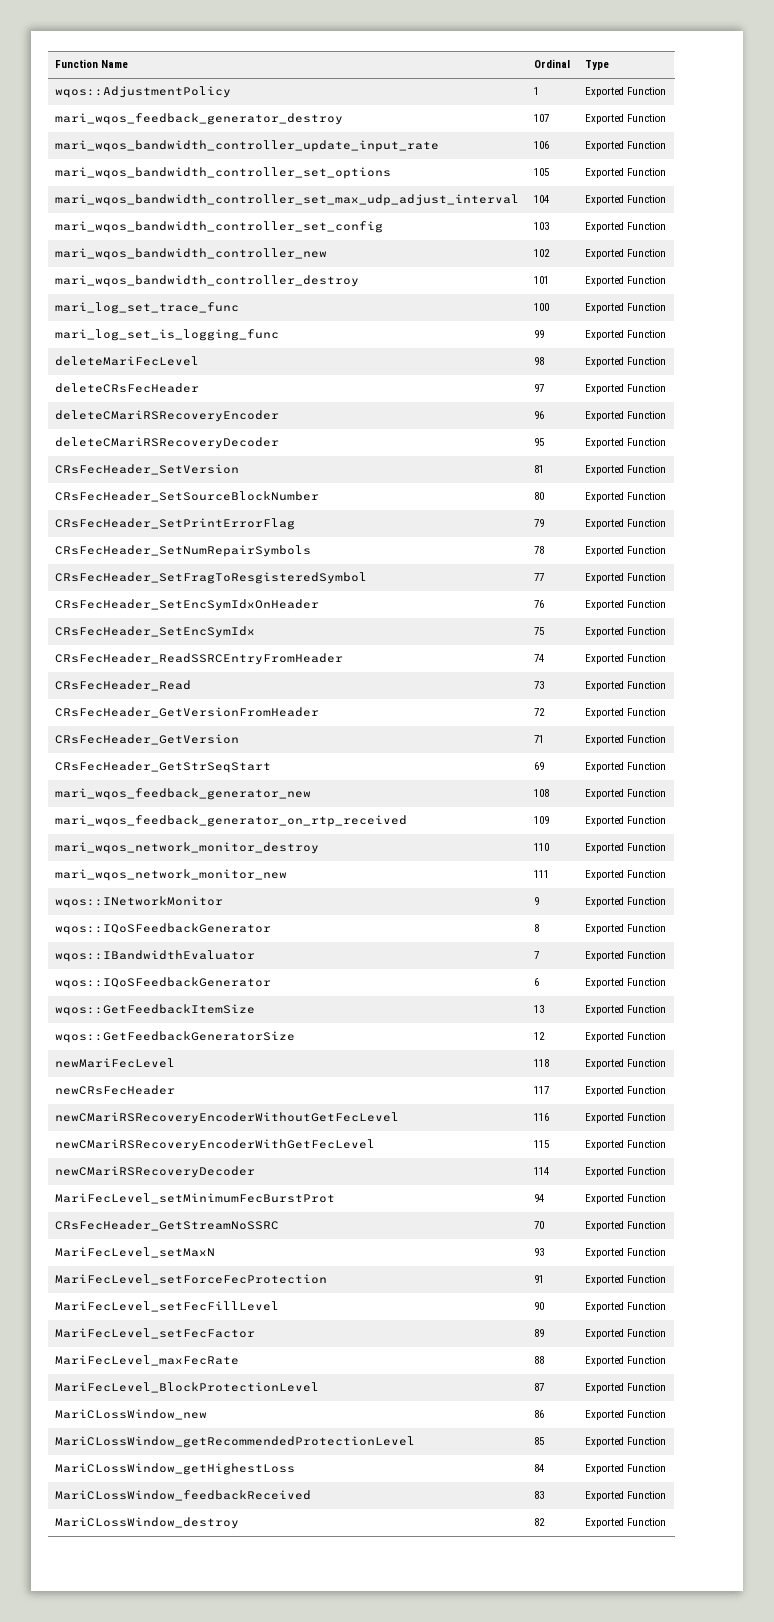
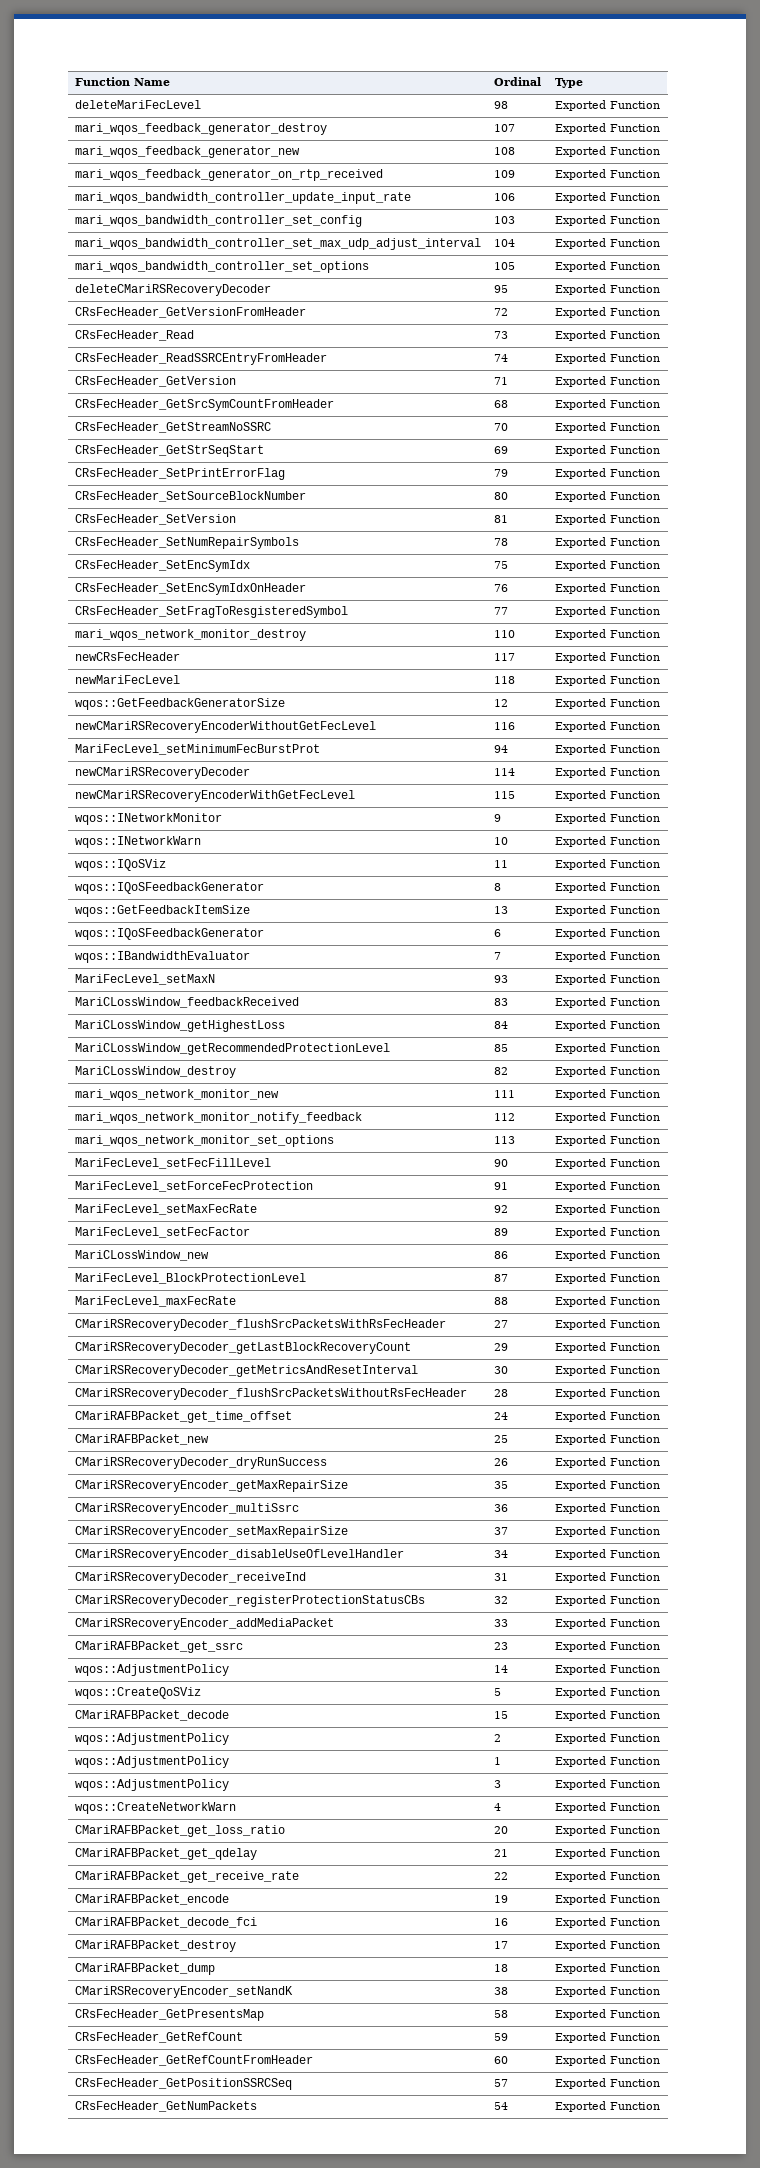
[55,86,232,98] [534,87,540,95] [585,87,667,97] [55,113,344,125] [534,114,550,122] [585,114,667,124] [55,140,440,152] [534,141,550,149] [585,141,667,151] [55,167,392,179] [534,168,550,176] [585,168,667,178] [55,194,520,206] [534,195,550,203] [585,195,667,205] [55,221,384,233] [534,222,550,230] [585,222,667,232] [55,248,328,260] [534,249,551,257] [585,249,667,259] [55,275,360,287] [534,276,550,284] [585,276,667,286] [55,302,240,314] [534,303,550,311] [585,303,667,313] [55,329,280,341] [534,330,545,338] [585,330,667,340] [55,356,200,366] [534,357,545,365] [585,357,667,367] [55,383,200,393] [534,384,545,392] [585,384,667,394] [55,410,280,422] [534,411,545,419] [585,411,667,421] [55,437,280,449] [534,438,545,446] [585,438,667,448] [55,464,240,475] [534,465,545,473] [585,465,667,475] [55,491,320,502] [534,492,545,500] [585,492,667,502] [55,518,296,530] [534,519,545,527] [585,519,667,529] [55,545,312,557] [534,546,545,554] [585,546,667,556] [55,572,368,584] [534,573,545,581] [585,573,667,583] [55,599,320,611] [534,600,545,608] [585,600,667,610] [55,626,256,638] [534,627,545,635] [585,627,667,637] [55,653,344,665] [534,654,545,662] [585,654,667,664] [55,680,192,691] [534,681,545,689] [585,681,667,691] [55,707,320,718] [534,708,546,716] [585,708,667,718] [55,734,240,745] [534,735,545,743] [585,735,667,745] [55,761,272,773] [534,762,545,770] wqos::AdjustmentPolicy | 1 | Exported Function // mari_wqos_feedback_generator_destroy | 107 | Exported Function // mari_wqos_bandwidth_controller_update_input_rate | 106 | Exported Function // mari_wqos_bandwidth_controller_set_options | 105 | Exported Function // mari_wqos_bandwidth_controller_set_max_udp_adjust_interval | 104 | Exported Function // mari_wqos_bandwidth_controller_set_config | 103 | Exported Function // mari_wqos_bandwidth_controller_new | 102 | Exported Function // mari_wqos_bandwidth_controller_destroy | 101 | Exported Function // mari_log_set_trace_func | 100 | Exported Function // mari_log_set_is_logging_func | 99 | Exported Function // deleteMariFecLevel | 98 | Exported Function // deleteCRsFecHeader | 97 | Exported Function // deleteCMariRSRecoveryEncoder | 96 | Exported Function // deleteCMariRSRecoveryDecoder | 95 | Exported Function // CRsFecHeader_SetVersion | 81 | Exported Function // CRsFecHeader_SetSourceBlockNumber | 80 | Exported Function // CRsFecHeader_SetPrintErrorFlag | 79 | Exported Function // CRsFecHeader_SetNumRepairSymbols | 78 | Exported Function // CRsFecHeader_SetFragToResgisteredSymbol | 77 | Exported Function // CRsFecHeader_SetEncSymIdxOnHeader | 76 | Exported Function // CRsFecHeader_SetEncSymIdx | 75 | Exported Function // CRsFecHeader_ReadSSRCEntryFromHeader | 74 | Exported Function // CRsFecHeader_Read | 73 | Exported Function // CRsFecHeader_GetVersionFromHeader | 72 | Exported Function // CRsFecHeader_GetVersion | 71 | Exported Function // CRsFecHeader_GetStrSeqStart | 69 -> [74,100,201,109] [493,101,508,109] [554,100,660,111] [74,123,327,135] [493,124,515,132] deleteMariFecLevel | 98 | Exported Function // mari_wqos_feedback_generator_destroy | 107
[55,842,320,854] [534,843,550,851] mari_wqos_network_monitor_destroy | 110 -> [74,192,411,204] [493,193,515,201] [554,192,660,203] [74,215,362,227] [493,216,515,224] [554,215,660,226] [74,238,481,250] [493,239,515,247] [554,238,660,249] [74,261,369,273] [493,262,515,270] [554,261,660,272] [74,284,271,296] [493,285,508,293] [554,284,660,295] [74,307,306,318] [493,308,508,316] [554,307,660,318] [74,330,194,341] [493,331,508,339] [554,330,660,341] [74,353,327,365] [493,354,508,362] [554,353,660,364] [74,376,236,387] [493,377,508,385] [554,376,660,387] [74,399,334,411] [493,400,508,408] [554,399,660,410] [74,422,271,433] [493,423,508,431] [554,422,660,433] [74,445,264,457] [493,446,508,454] [554,445,660,456] [74,468,285,480] [493,469,508,477] [554,468,660,479] [74,491,306,502] [493,492,508,500] [554,491,660,502] [74,514,236,525] [493,515,508,523] [554,514,660,525] [74,537,299,549] [493,538,508,546] [554,537,660,548] [74,560,250,572] [493,561,508,569] [554,560,660,571] [74,583,306,595] [493,584,508,592] [554,583,660,594] [74,606,348,618] [493,607,508,615] [554,606,660,617] [74,629,306,641] [493,630,515,638] [554,629,660,640] [74,652,180,661] [493,653,515,661] [554,652,660,663] [74,675,180,684] [493,676,515,684] [554,675,660,686] [74,698,285,710] [493,699,508,707] [554,698,660,709] [74,721,376,733] [493,722,515,730] [554,721,660,732] [74,744,320,755] [493,745,508,753] [554,744,660,755] [74,767,250,779] [493,768,515,776] [554,767,660,778] [74,790,355,802] [493,791,515,799] [554,790,660,801] [74,813,222,825] [493,814,501,822] [554,813,660,824] [74,836,201,848] [493,837,508,845] [554,836,660,847] [74,859,166,871] [493,860,508,868] [554,859,660,870] [74,882,264,894] [493,883,501,891] [554,882,660,893] [74,905,250,917] [493,906,508,914] [554,905,660,916] [74,928,264,940] [493,929,501,937] [554,928,660,939] [74,951,250,963] [493,952,501,960] [554,951,660,962] [74,974,215,985] [493,975,508,983] [554,974,660,985] [74,997,299,1008] [493,998,508,1006] [554,997,660,1008] [74,1020,285,1032] [493,1021,508,1029] [554,1020,660,1031] [74,1043,390,1055] [493,1044,508,1052] [554,1043,660,1054] [74,1066,236,1078] [493,1067,508,1075] mari_wqos_bandwidth_controller_update_input_rate | 106 | Exported Function // mari_wqos_bandwidth_controller_set_config | 103 | Exported Function // mari_wqos_bandwidth_controller_set_max_udp_adjust_interval | 104 | Exported Function // mari_wqos_bandwidth_controller_set_options | 105 | Exported Function // deleteCMariRSRecoveryDecoder | 95 | Exported Function // CRsFecHeader_GetVersionFromHeader | 72 | Exported Function // CRsFecHeader_Read | 73 | Exported Function // CRsFecHeader_ReadSSRCEntryFromHeader | 74 | Exported Function // CRsFecHeader_GetVersion | 71 | Exported Function // CRsFecHeader_GetSrcSymCountFromHeader | 68 | Exported Function // CRsFecHeader_GetStreamNoSSRC | 70 | Exported Function // CRsFecHeader_GetStrSeqStart | 69 | Exported Function // CRsFecHeader_SetPrintErrorFlag | 79 | Exported Function // CRsFecHeader_SetSourceBlockNumber | 80 | Exported Function // CRsFecHeader_SetVersion | 81 | Exported Function // CRsFecHeader_SetNumRepairSymbols | 78 | Exported Function // CRsFecHeader_SetEncSymIdx | 75 | Exported Function // CRsFecHeader_SetEncSymIdxOnHeader | 76 | Exported Function // CRsFecHeader_SetFragToResgisteredSymbol | 77 | Exported Function // mari_wqos_network_monitor_destroy | 110 | Exported Function // newCRsFecHeader | 117 | Exported Function // newMariFecLevel | 118 | Exported Function // wqos::GetFeedbackGeneratorSize | 12 | Exported Function // newCMariRSRecoveryEncoderWithoutGetFecLevel | 116 | Exported Function // MariFecLevel_setMinimumFecBurstProt | 94 | Exported Function // newCMariRSRecoveryDecoder | 114 | Exported Function // newCMariRSRecoveryEncoderWithGetFecLevel | 115 | Exported Function // wqos::INetworkMonitor | 9 | Exported Function // wqos::INetworkWarn | 10 | Exported Function // wqos::IQoSViz | 11 | Exported Function // wqos::IQoSFeedbackGenerator | 8 | Exported Function // wqos::GetFeedbackItemSize | 13 | Exported Function // wqos::IQoSFeedbackGenerator | 6 | Exported Function // wqos::IBandwidthEvaluator | 7 | Exported Function // MariFecLevel_setMaxN | 93 | Exported Function // MariCLossWindow_feedbackReceived | 83 | Exported Function // MariCLossWindow_getHighestLoss | 84 | Exported Function // MariCLossWindow_getRecommendedProtectionLevel | 85 | Exported Function // MariCLossWindow_destroy | 82
[55,896,224,908] [534,897,540,905] [585,897,667,907] [55,923,272,935] [534,924,540,932] [585,924,667,934] [55,950,256,962] [534,951,540,959] [585,951,667,961] [55,977,272,989] [534,978,540,986] [585,978,667,988] [55,1004,256,1016] [534,1005,545,1013] [585,1005,667,1015] [55,1031,296,1043] [534,1032,546,1040] [585,1032,667,1042] [55,1058,176,1068] [534,1059,550,1067] [585,1059,667,1069] [55,1085,176,1095] [534,1086,550,1094] [585,1086,667,1096] [55,1112,400,1124] [534,1113,550,1121] [585,1113,667,1123] [55,1139,376,1151] [534,1140,550,1148] [585,1140,667,1150] [55,1166,256,1178] [534,1167,550,1175] [585,1167,667,1177] [55,1193,336,1204] [534,1194,545,1202] [585,1194,667,1204] [55,1220,280,1231] [534,1221,545,1229] [585,1221,667,1231] [55,1247,216,1258] [534,1248,545,1256] wqos::INetworkMonitor | 9 | Exported Function // wqos::IQoSFeedbackGenerator | 8 | Exported Function // wqos::IBandwidthEvaluator | 7 | Exported Function // wqos::IQoSFeedbackGenerator | 6 | Exported Function // wqos::GetFeedbackItemSize | 13 | Exported Function // wqos::GetFeedbackGeneratorSize | 12 | Exported Function // newMariFecLevel | 118 | Exported Function // newCRsFecHeader | 117 | Exported Function // newCMariRSRecoveryEncoderWithoutGetFecLevel | 116 | Exported Function // newCMariRSRecoveryEncoderWithGetFecLevel | 115 | Exported Function // newCMariRSRecoveryDecoder | 114 | Exported Function // MariFecLevel_setMinimumFecBurstProt | 94 | Exported Function // CRsFecHeader_GetStreamNoSSRC | 70 | Exported Function // MariFecLevel_setMaxN | 93 -> [74,1112,362,1124] [493,1113,515,1121] [554,1112,660,1123] [74,1135,334,1147] [493,1136,515,1144] [554,1135,660,1146] [74,1158,271,1169] [493,1159,508,1167] mari_wqos_network_monitor_notify_feedback | 112 | Exported Function // mari_wqos_network_monitor_set_options | 113 | Exported Function // MariFecLevel_setFecFillLevel | 90
[55,1301,280,1312] [534,1302,545,1310] MariFecLevel_setFecFillLevel | 90 -> [74,1204,257,1215] [493,1205,508,1213] MariFecLevel_setMaxFecRate | 92
[55,1355,240,1366] [534,1356,545,1364] MariFecLevel_maxFecRate | 88 -> [74,1250,209,1261] [493,1251,508,1259] MariCLossWindow_new | 86
[55,1409,208,1420] [534,1410,545,1418] [585,1410,667,1420] [55,1436,416,1448] [534,1437,545,1445] [585,1437,667,1447] [55,1463,296,1475] [534,1464,545,1472] [585,1464,667,1474] [55,1490,312,1501] [534,1491,545,1499] [585,1491,667,1501] [55,1517,240,1529] [534,1518,546,1526] [585,1518,667,1528] MariCLossWindow_new | 86 | Exported Function // MariCLossWindow_getRecommendedProtectionLevel | 85 | Exported Function // MariCLossWindow_getHighestLoss | 84 | Exported Function // MariCLossWindow_feedbackReceived | 83 | Exported Function // MariCLossWindow_destroy | 82 | Exported Function -> [74,1296,236,1307] [493,1297,508,1305] [554,1296,660,1307] [74,1319,446,1331] [493,1320,508,1328] [554,1319,660,1330] [74,1342,411,1354] [493,1343,508,1351] [554,1342,660,1353] [74,1365,418,1377] [493,1366,508,1374] [554,1365,660,1376] [74,1388,467,1400] [493,1389,508,1397] [554,1388,660,1399] [74,1411,292,1423] [493,1412,508,1420] [554,1411,660,1422] [74,1434,209,1445] [493,1435,508,1443] [554,1434,660,1445] [74,1457,327,1469] [493,1458,508,1466] [554,1457,660,1468] [74,1480,348,1492] [493,1481,508,1489] [554,1480,660,1491] [74,1503,299,1515] [493,1504,508,1512] [554,1503,660,1514] [74,1526,348,1538] [493,1527,508,1535] [554,1526,660,1537] [74,1549,404,1561] [493,1550,508,1558] [554,1549,660,1560] [74,1572,306,1584] [493,1573,508,1581] [554,1572,660,1583] [74,1595,425,1607] [493,1596,508,1604] [554,1595,660,1606] [74,1618,334,1630] [493,1619,508,1627] [554,1618,660,1629] [74,1641,243,1653] [493,1642,508,1650] [554,1641,660,1652] [74,1664,229,1676] [493,1665,508,1673] [554,1664,660,1675] [74,1687,201,1699] [493,1688,501,1696] [554,1687,660,1698] [74,1710,229,1721] [493,1711,508,1719] [554,1710,660,1721] [74,1733,229,1745] [493,1734,501,1742] [554,1733,660,1744] [74,1756,229,1768] [493,1757,501,1765] [554,1756,660,1767] [74,1779,229,1791] [493,1780,501,1788] [554,1779,660,1790] [74,1802,236,1814] [493,1803,501,1811] [554,1802,660,1813] [74,1825,285,1837] [493,1826,508,1834] [554,1825,660,1836] [74,1848,257,1860] [493,1849,508,1857] [554,1848,660,1859] [74,1871,299,1883] [493,1872,508,1880] [554,1871,660,1882] [74,1894,229,1905] [493,1895,508,1903] [554,1894,660,1905] [74,1917,257,1928] [493,1918,508,1926] [554,1917,660,1928] [74,1940,236,1952] [493,1941,508,1949] [554,1940,660,1951] [74,1963,215,1975] [493,1964,508,1972] [554,1963,660,1974] [74,1986,293,1998] [493,1987,508,1995] [554,1986,660,1997] [74,2009,264,2021] [493,2010,508,2018] [554,2009,660,2020] [74,2032,243,2043] [493,2033,508,2041] [554,2032,660,2043] [74,2055,313,2066] [493,2056,508,2064] [554,2055,660,2066] [74,2078,292,2090] [493,2079,508,2087] [554,2078,660,2089] [74,2101,257,2112] [493,2102,508,2110] [554,2101,660,2112] MariFecLevel_maxFecRate | 88 | Exported Function // CMariRSRecoveryDecoder_flushSrcPacketsWithRsFecHeader | 27 | Exported Function // CMariRSRecoveryDecoder_getLastBlockRecoveryCount | 29 | Exported Function // CMariRSRecoveryDecoder_getMetricsAndResetInterval | 30 | Exported Function // CMariRSRecoveryDecoder_flushSrcPacketsWithoutRsFecHeader | 28 | Exported Function // CMariRAFBPacket_get_time_offset | 24 | Exported Function // CMariRAFBPacket_new | 25 | Exported Function // CMariRSRecoveryDecoder_dryRunSuccess | 26 | Exported Function // CMariRSRecoveryEncoder_getMaxRepairSize | 35 | Exported Function // CMariRSRecoveryEncoder_multiSsrc | 36 | Exported Function // CMariRSRecoveryEncoder_setMaxRepairSize | 37 | Exported Function // CMariRSRecoveryEncoder_disableUseOfLevelHandler | 34 | Exported Function // CMariRSRecoveryDecoder_receiveInd | 31 | Exported Function // CMariRSRecoveryDecoder_registerProtectionStatusCBs | 32 | Exported Function // CMariRSRecoveryEncoder_addMediaPacket | 33 | Exported Function // CMariRAFBPacket_get_ssrc | 23 | Exported Function // wqos::AdjustmentPolicy | 14 | Exported Function // wqos::CreateQoSViz | 5 | Exported Function // CMariRAFBPacket_decode | 15 | Exported Function // wqos::AdjustmentPolicy | 2 | Exported Function // wqos::AdjustmentPolicy | 1 | Exported Function // wqos::AdjustmentPolicy | 3 | Exported Function // wqos::CreateNetworkWarn | 4 | Exported Function // CMariRAFBPacket_get_loss_ratio | 20 | Exported Function // CMariRAFBPacket_get_qdelay | 21 | Exported Function // CMariRAFBPacket_get_receive_rate | 22 | Exported Function // CMariRAFBPacket_encode | 19 | Exported Function // CMariRAFBPacket_decode_fci | 16 | Exported Function // CMariRAFBPacket_destroy | 17 | Exported Function // CMariRAFBPacket_dump | 18 | Exported Function // CMariRSRecoveryEncoder_setNandK | 38 | Exported Function // CRsFecHeader_GetPresentsMap | 58 | Exported Function // CRsFecHeader_GetRefCount | 59 | Exported Function // CRsFecHeader_GetRefCountFromHeader | 60 | Exported Function // CRsFecHeader_GetPositionSSRCSeq | 57 | Exported Function // CRsFecHeader_GetNumPackets | 54 | Exported Function

